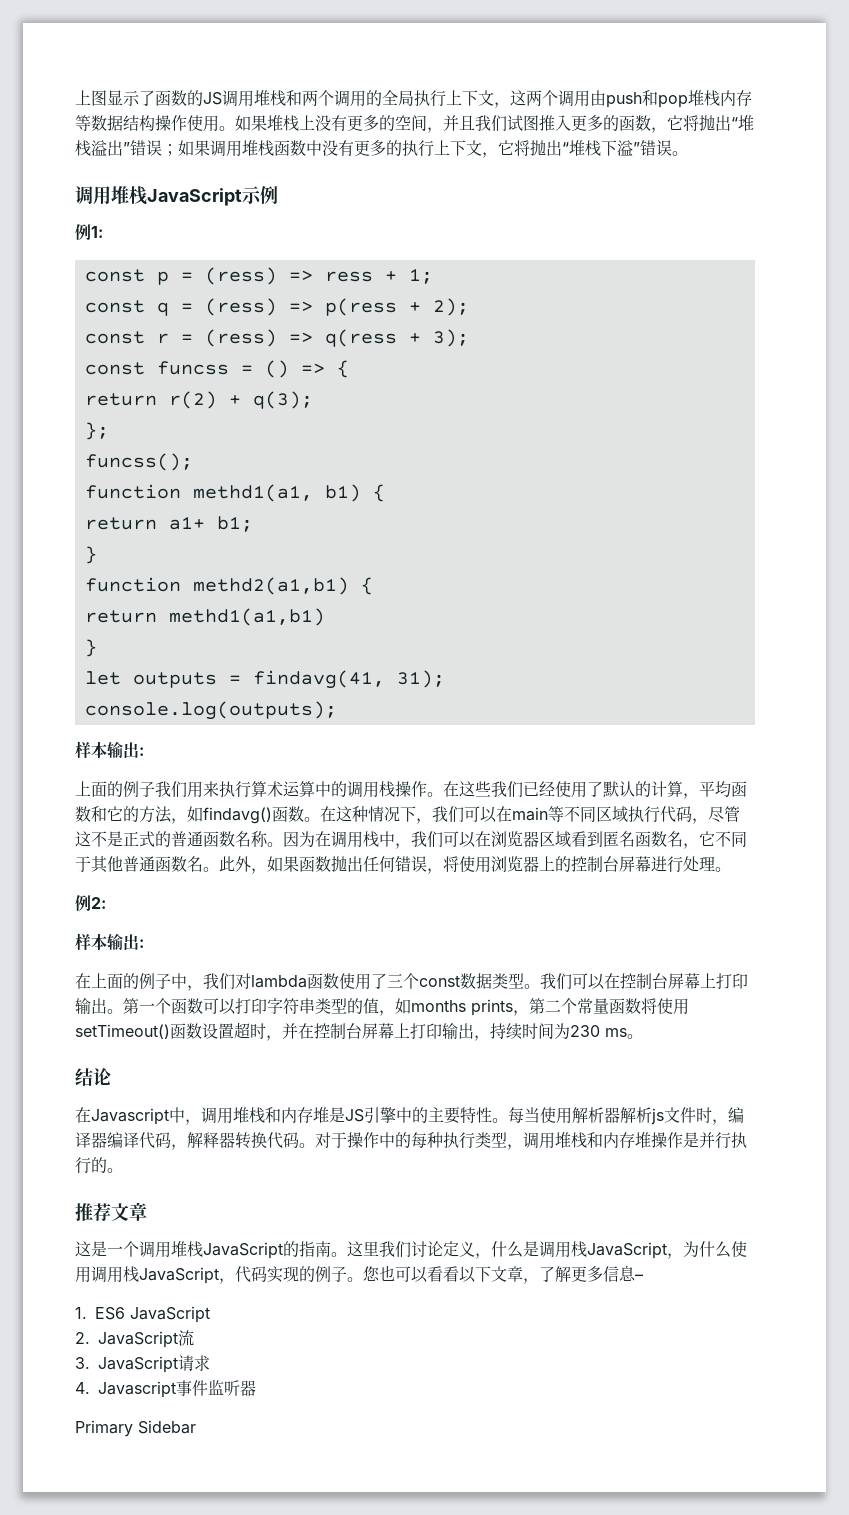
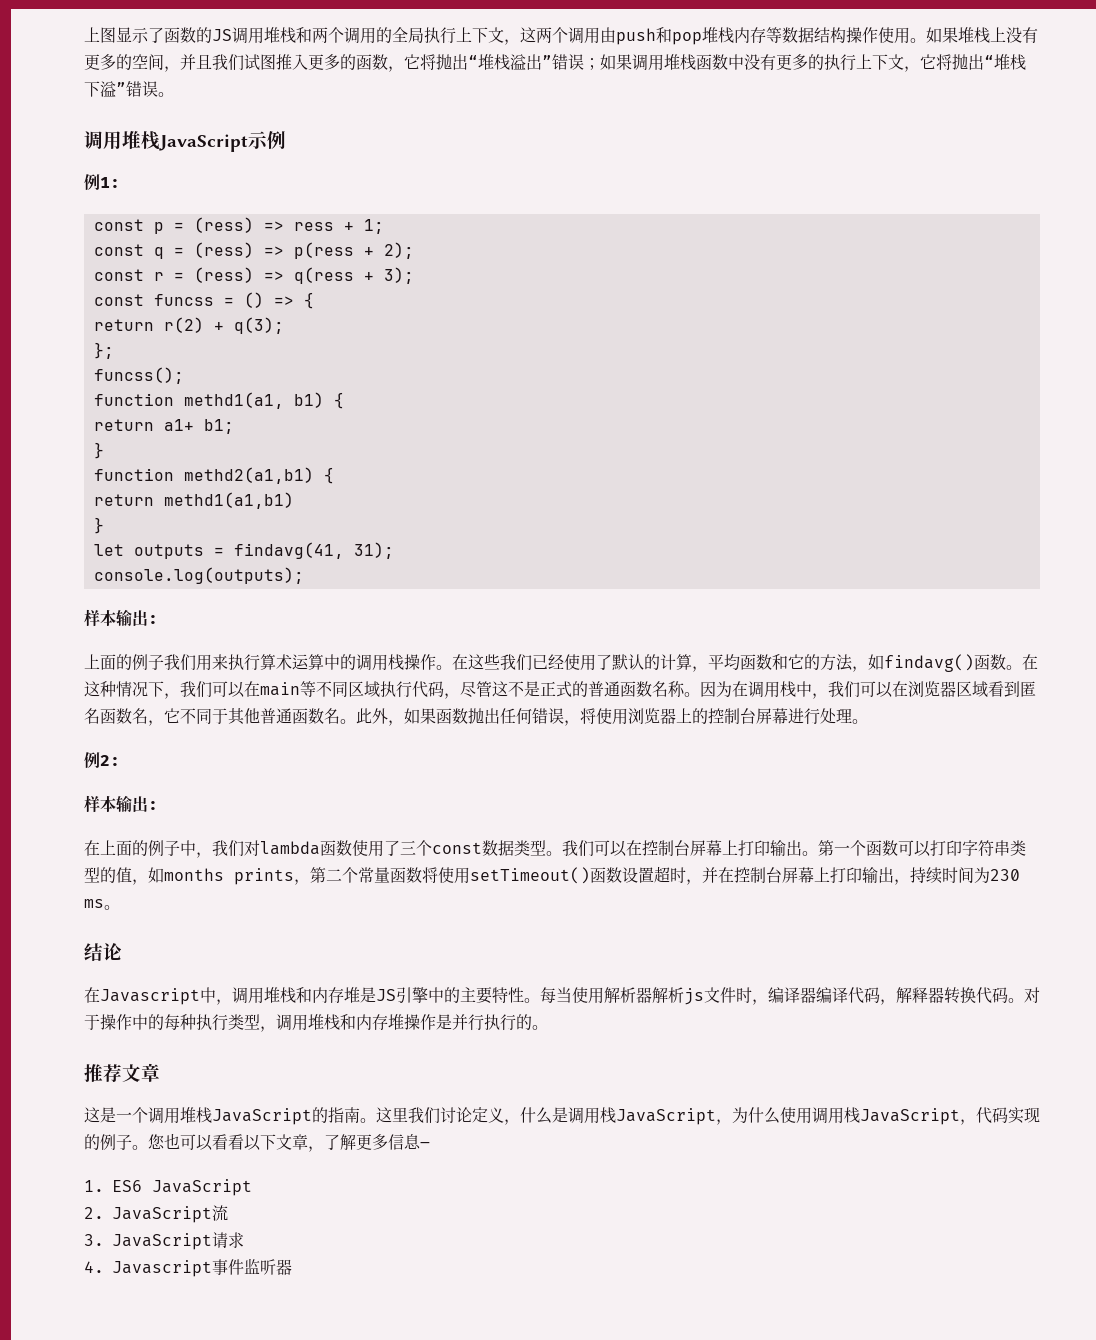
[75,1420,196,1437] // Primary Sidebar -> (292, 1267) none

